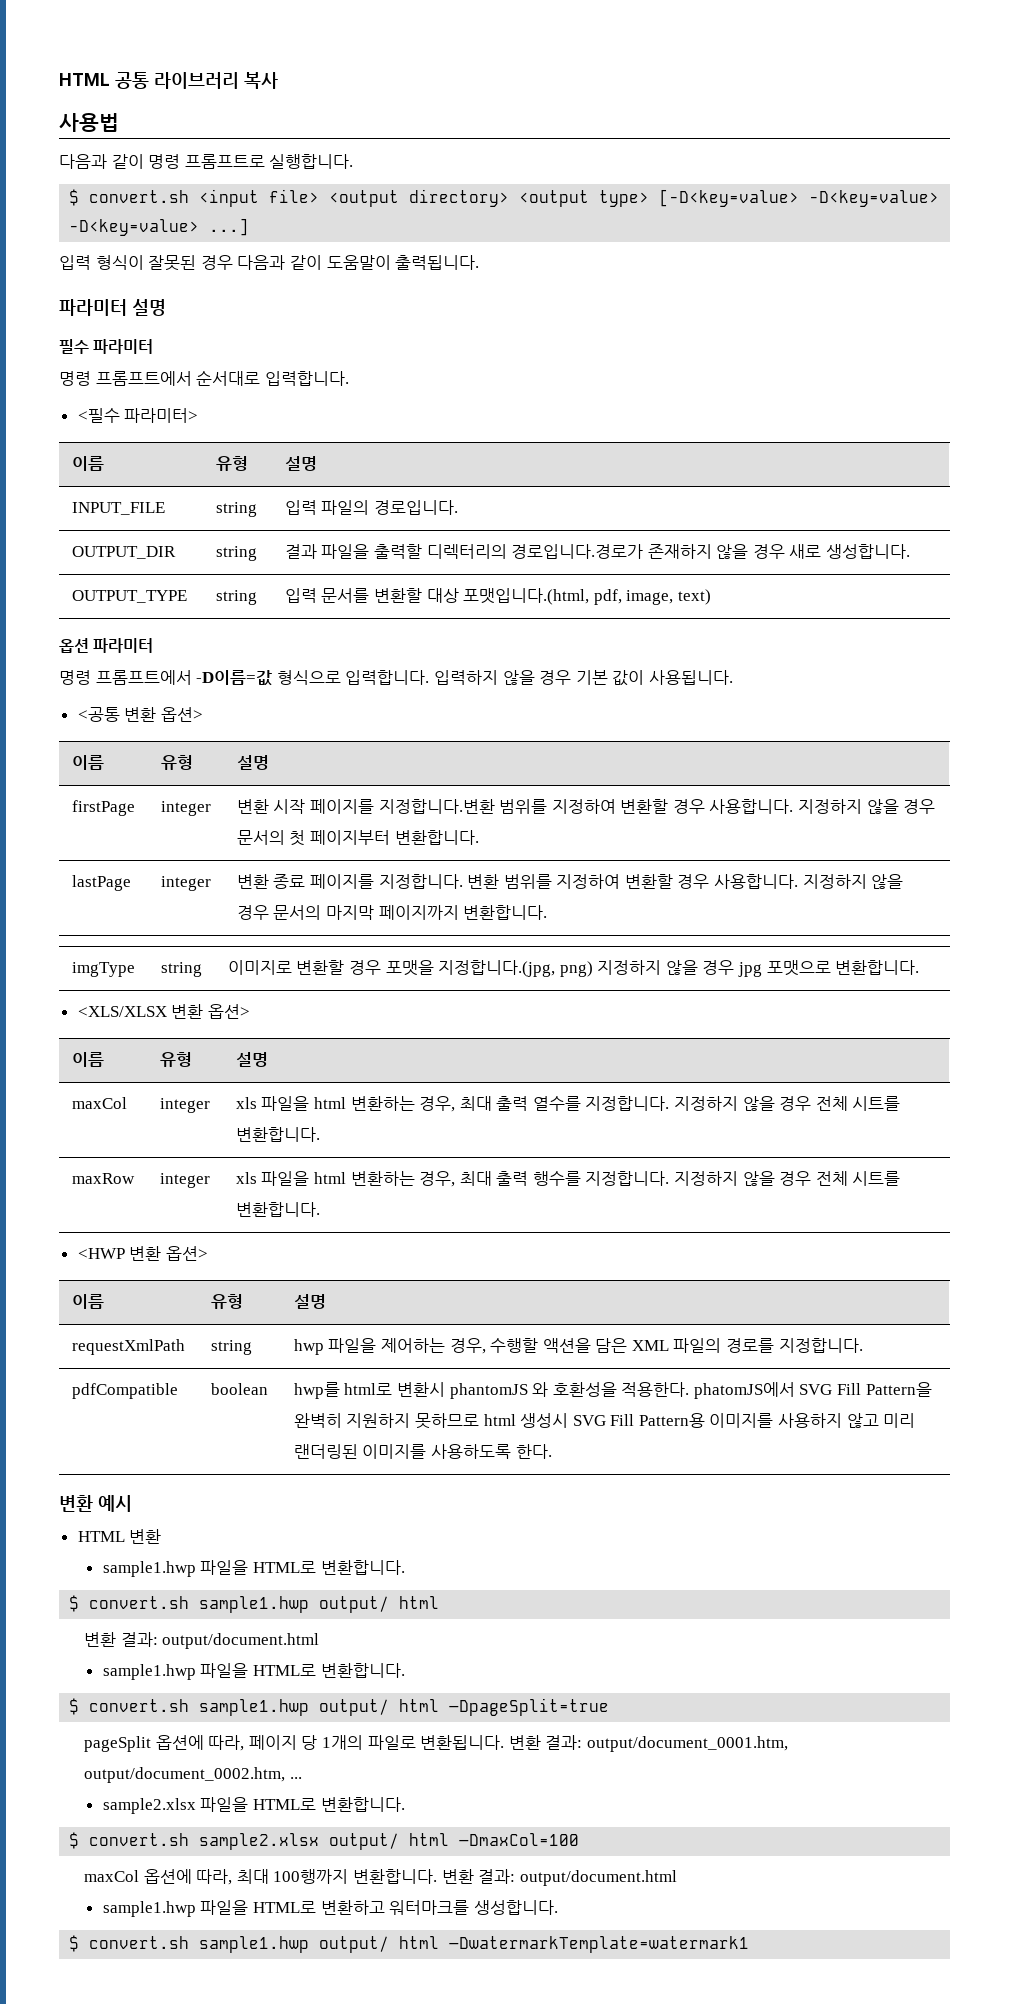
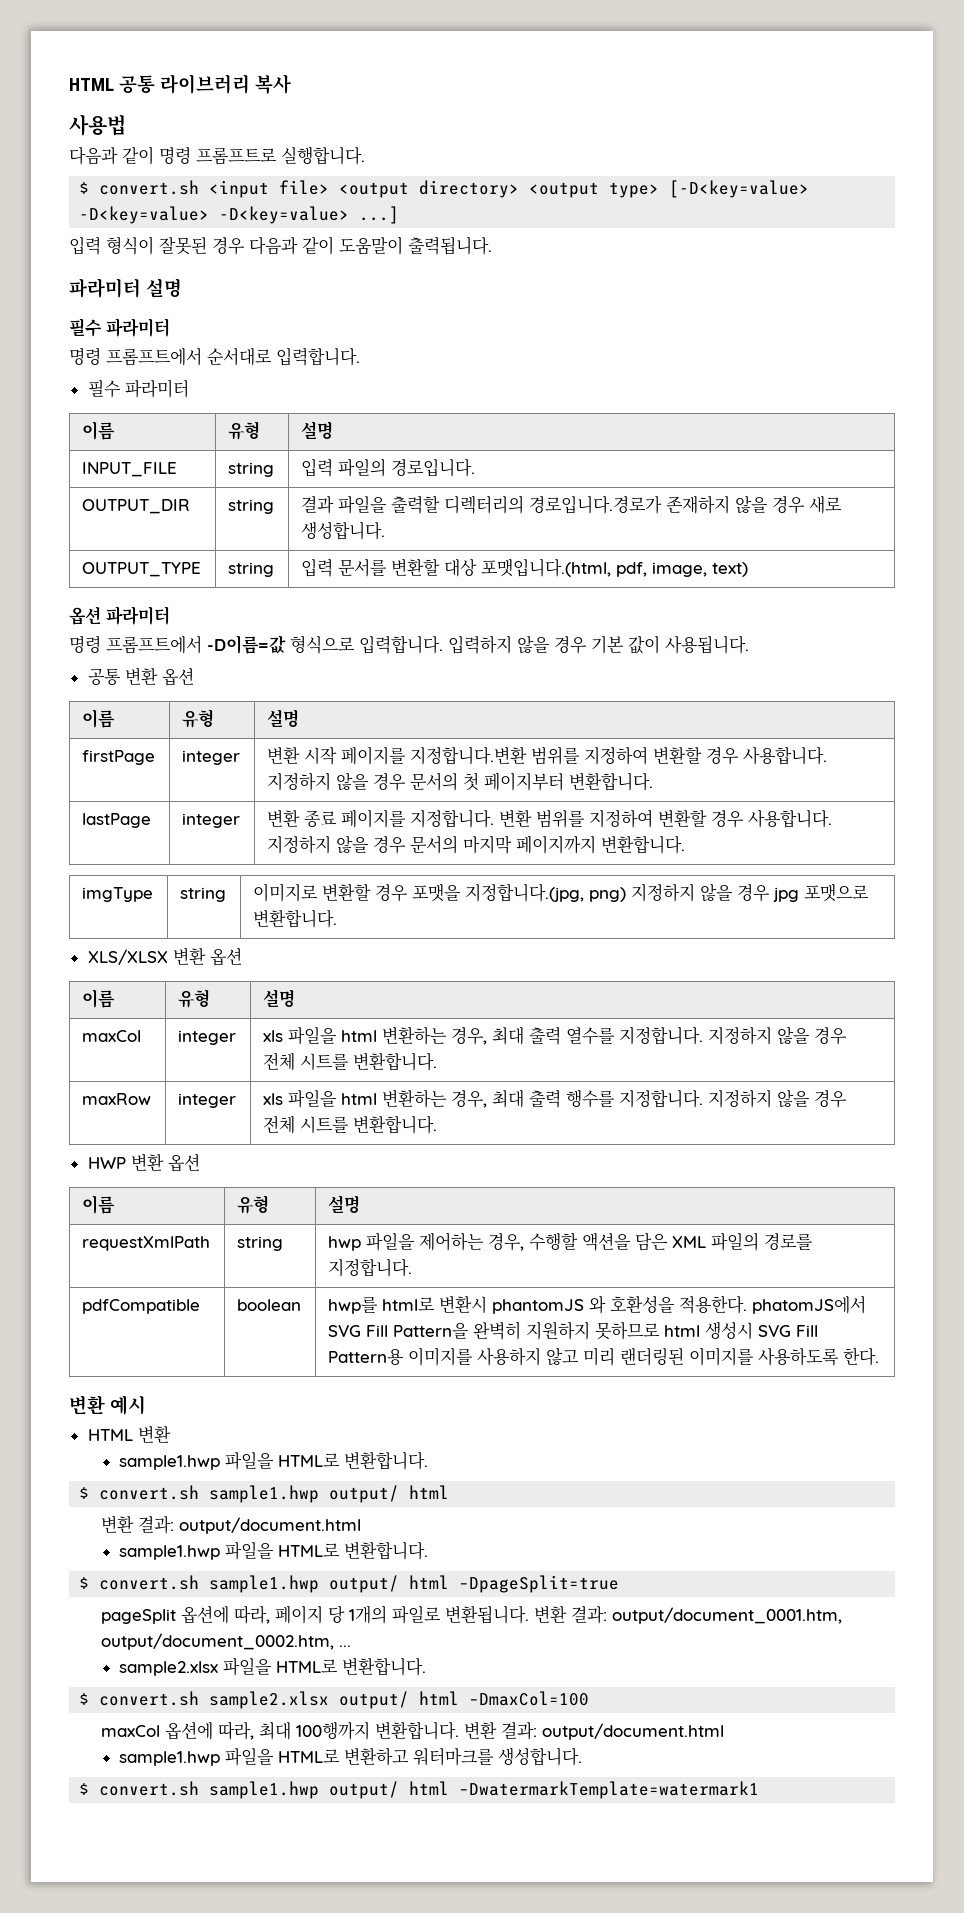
[77,408,199,423] <필수 파라미터> -> [87,379,189,398] 필수 파라미터
[77,707,203,722] <공통 변환 옵션> -> [87,667,194,686] 공통 변환 옵션
[77,1004,250,1019] <XLS/XLSX 변환 옵션> -> [87,947,242,966] XLS/XLSX 변환 옵션
[77,1246,208,1261] <HWP 변환 옵션> -> [87,1153,200,1172] HWP 변환 옵션

